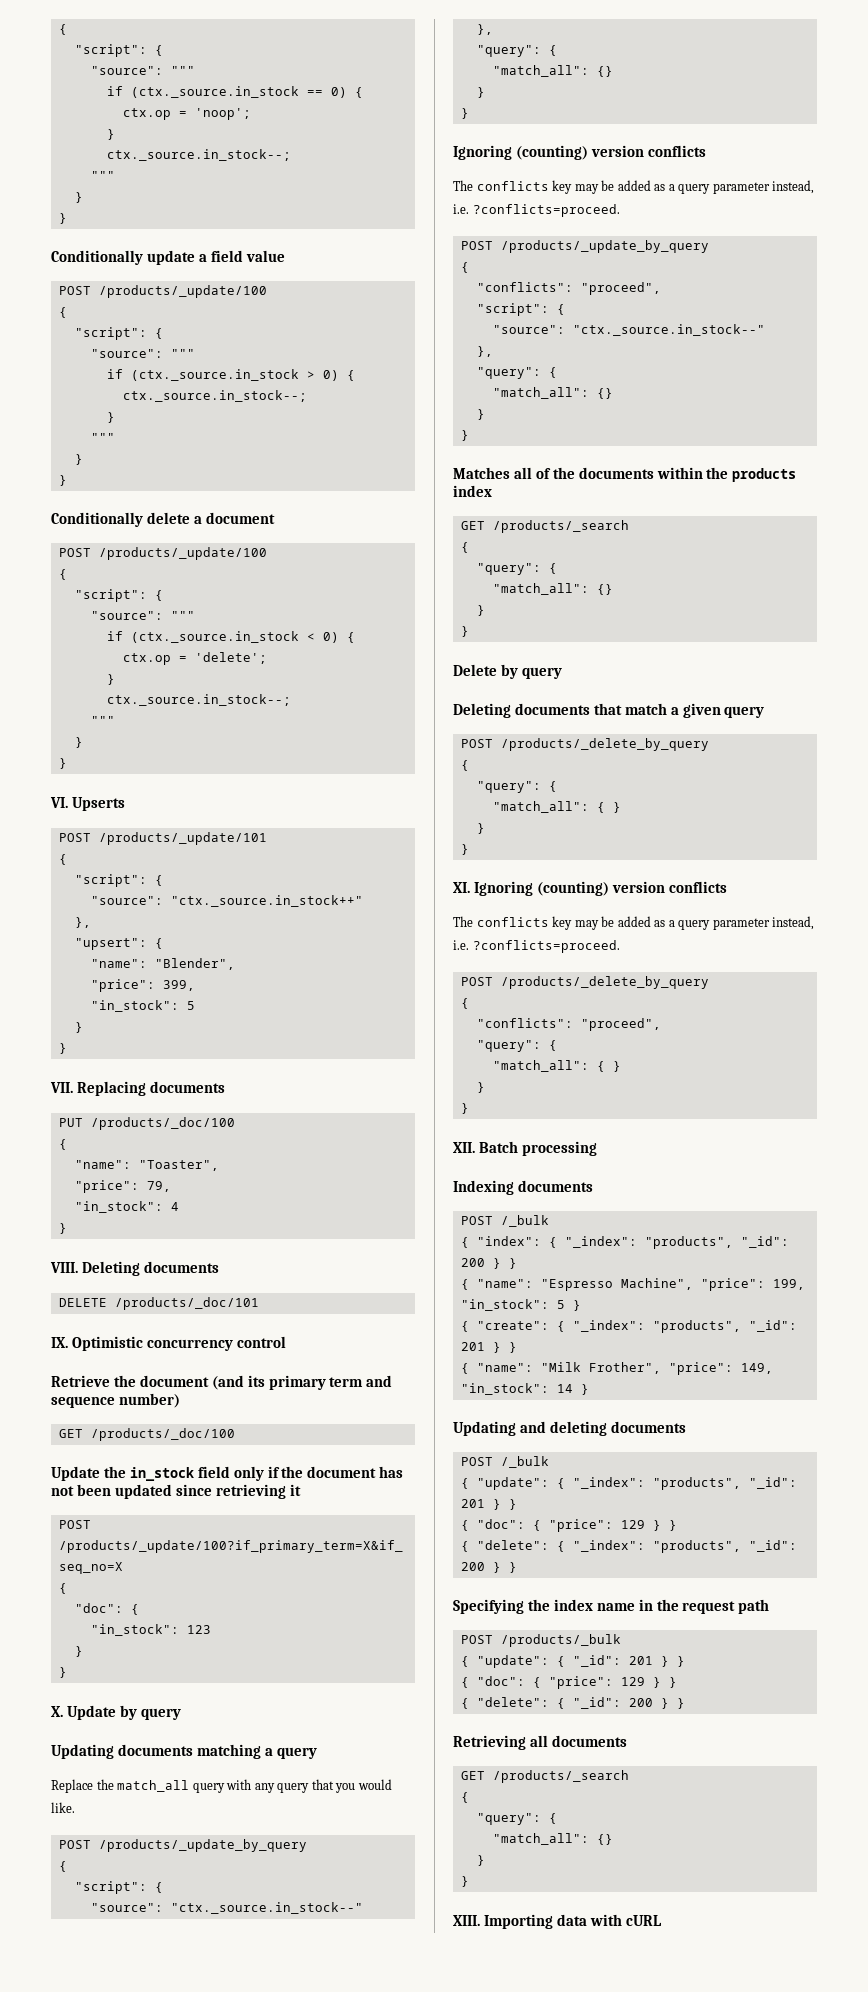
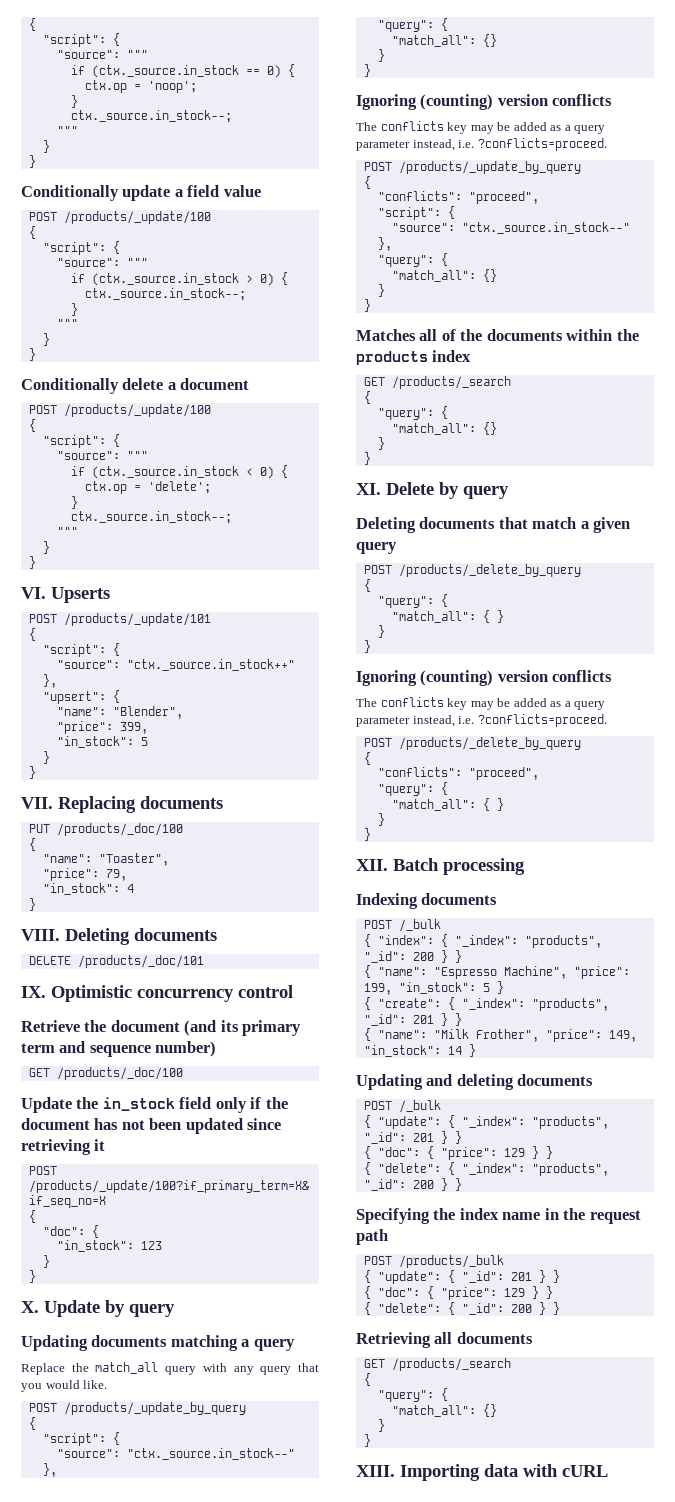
(469, 631) none -> [356,483,381,495] XI.
[453,882,470,893] XI. -> (371, 646) none

